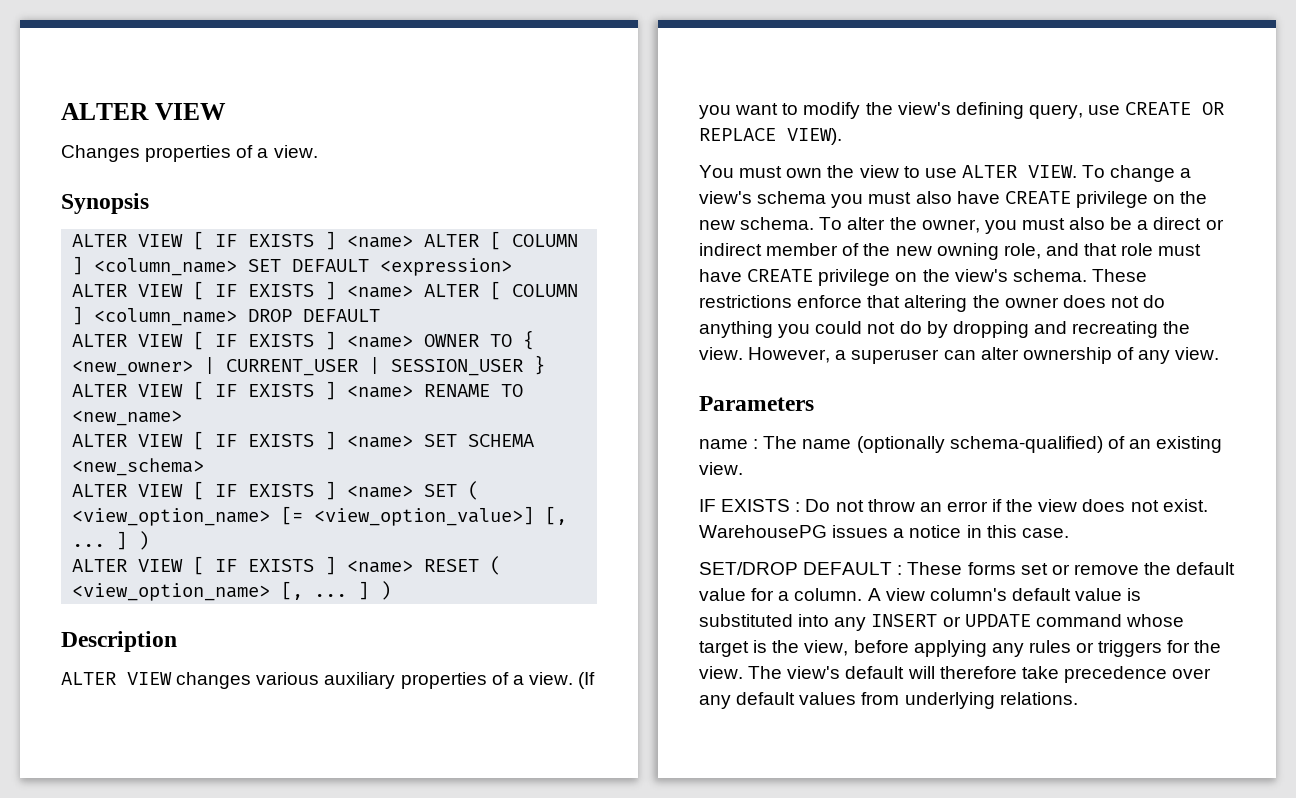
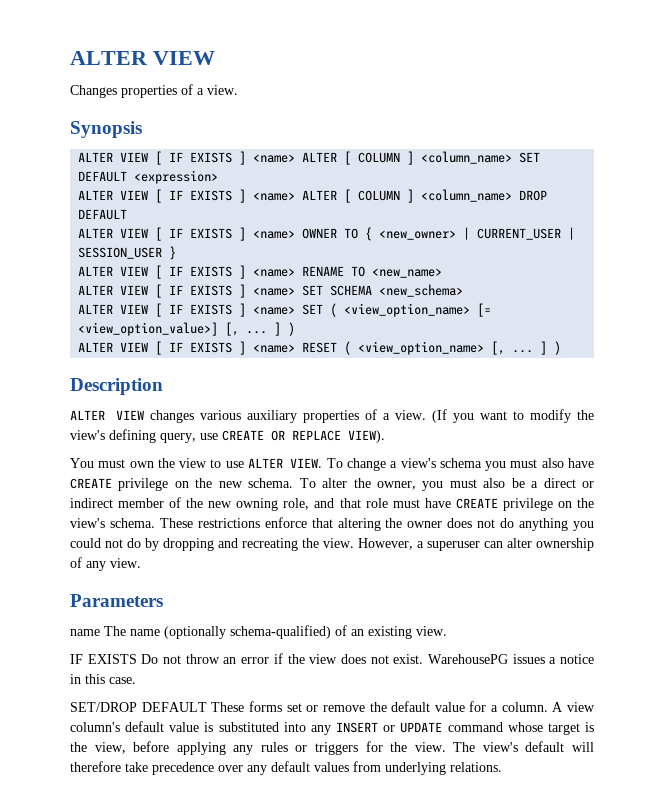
[753,439,759,449] : -> (100, 632) none
[795,502,801,512] : -> (137, 659) none
[897,565,903,575] : -> (207, 707) none

